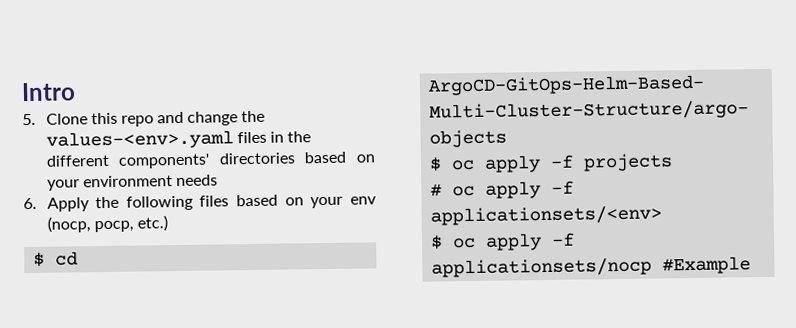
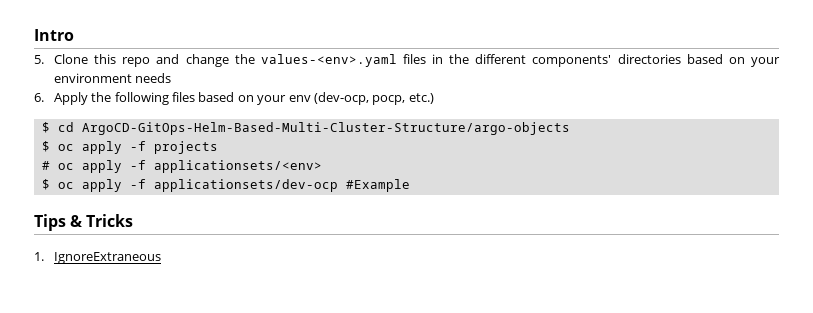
[46,216,91,233] (nocp, -> [313,92,369,105] (dev-ocp,
[431,257,653,278] applicationsets/nocp -> [153,179,338,192] applicationsets/dev-ocp
(752, 265) none -> [34,214,134,231] [34,252,161,264] // Tips & Tricks // 1. IgnoreExtraneous

